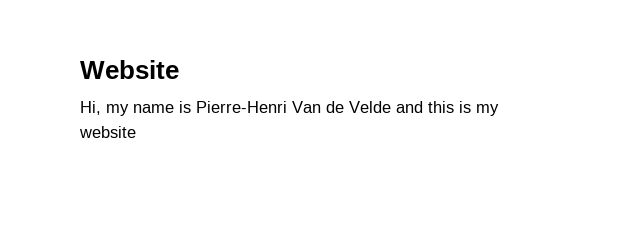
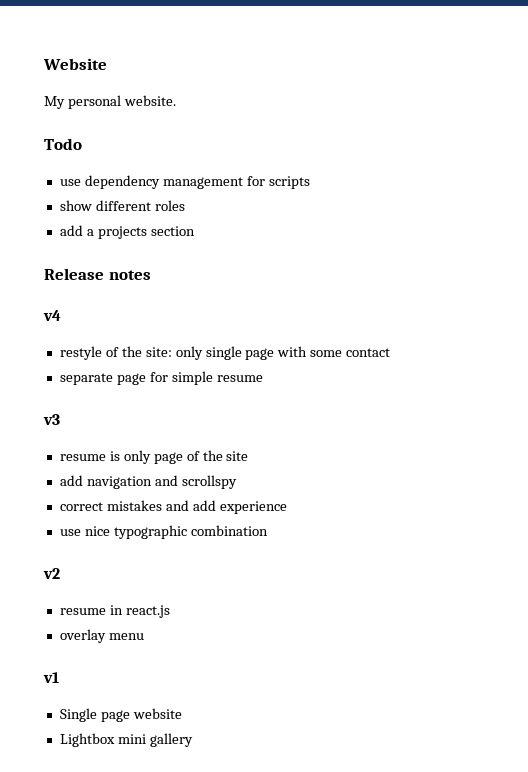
[80,101,499,116] [79,126,136,138] Hi, my name is Pierre-Henri Van de Velde and this is my website -> [44,95,176,109] [44,138,82,150] [59,175,310,189] [59,200,185,211] [59,225,195,239] [44,268,151,280] [43,310,61,321] [59,346,391,360] [59,371,263,385] [43,414,60,425] [59,450,249,464] [59,475,237,489] [59,500,287,514] [59,525,268,539] [43,568,60,579] [59,605,170,618] [59,629,144,643] [43,672,59,683] [59,708,182,722] [59,733,193,747] My personal website. // Todo // use dependency management for scripts // show different roles // add a projects section // Release notes // v4 // restyle of the site: only single page with some contact // separate page for simple resume // v3 // resume is only page of the site // add navigation and scrollspy // correct mistakes and add experience // use nice typographic combination // v2 // resume in react.js // overlay menu // v1 // Single page website // Lightbox mini gallery

